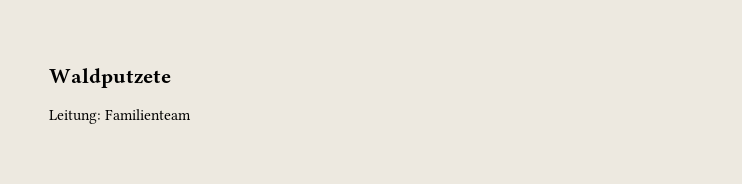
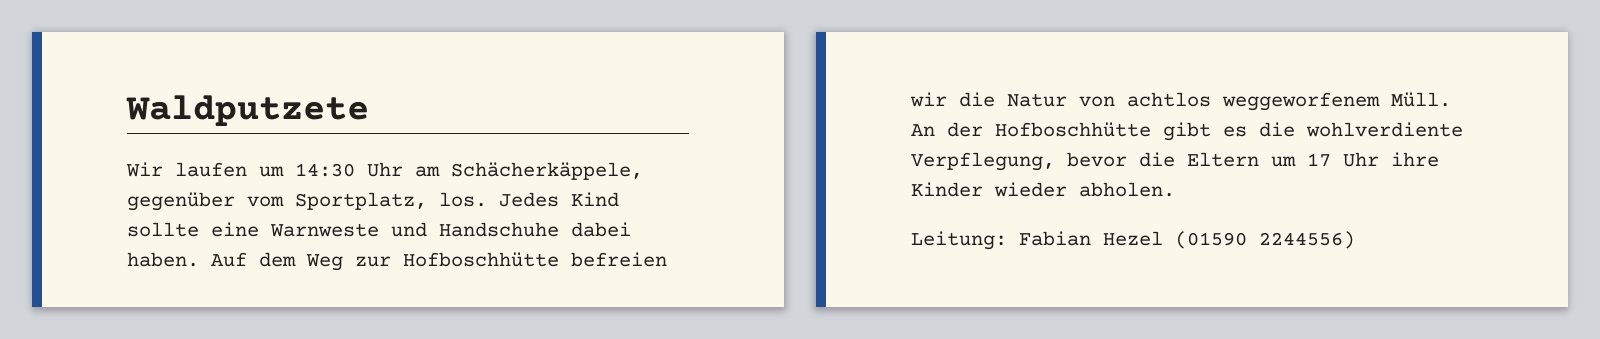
[49,109,192,124] Leitung: Familienteam -> [126,162,643,180] [127,192,619,211] [127,222,631,237] [127,252,667,271] [910,92,1451,111] [911,122,1463,141] [911,152,1439,171] [911,182,1175,197] [911,231,1355,250] Wir laufen um 14:30 Uhr am Schächerkäppele, gegenüber vom Sportplatz, los. Jedes Kind sollte eine Warnweste und Handschuhe dabei haben. Auf dem Weg zur Hofboschhütte befreien wir die Natur von achtlos weggeworfenem Müll. An der Hofboschhütte gibt es die wohlverdiente Verpflegung, bevor die Eltern um 17 Uhr ihre Kinder wieder abholen. // Leitung: Fabian Hezel (01590 2244556)

